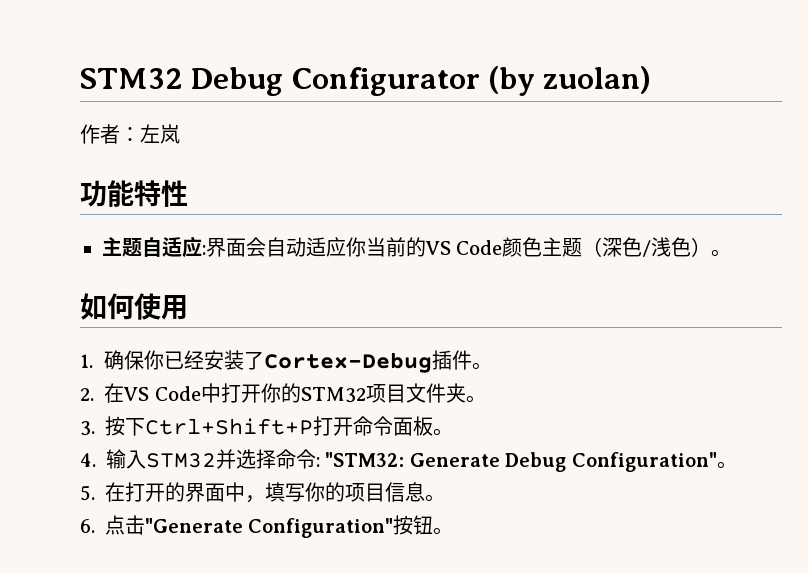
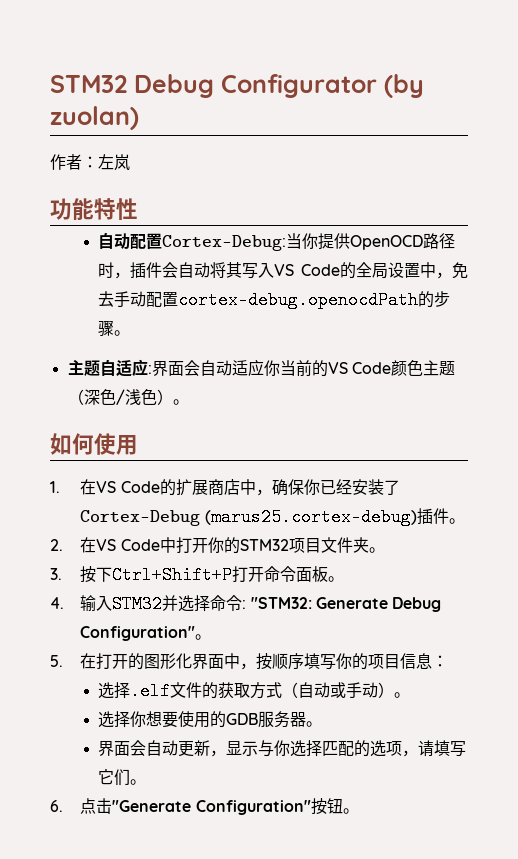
(188, 193) none -> [98,232,456,251] [98,262,468,279] [98,291,451,309] [98,321,131,336] // 自动配置Cortex-Debug:当你提供OpenOCD路径时，插件会自动将其写入VS Code的全局设置中，免去手动配置cortex-debug.openocdPath的步骤。
(93, 361) none -> [80,479,272,496] 在VS Code的扩展商店中，
(433, 362) none -> [204,508,417,526] (marus25.cortex-debug)
(185, 492) none -> [144,653,193,669] 图形化
(265, 499) none -> [256,653,305,670] 按顺序
(425, 492) none -> [432,655,449,667] [98,682,411,700] [98,711,323,728] [98,740,467,757] [98,769,131,786] ： // 选择.elf文件的获取方式（自动或手动）。 // 选择你想要使用的GDB服务器。 // 界面会自动更新，显示与你选择匹配的选项，请填写它们

